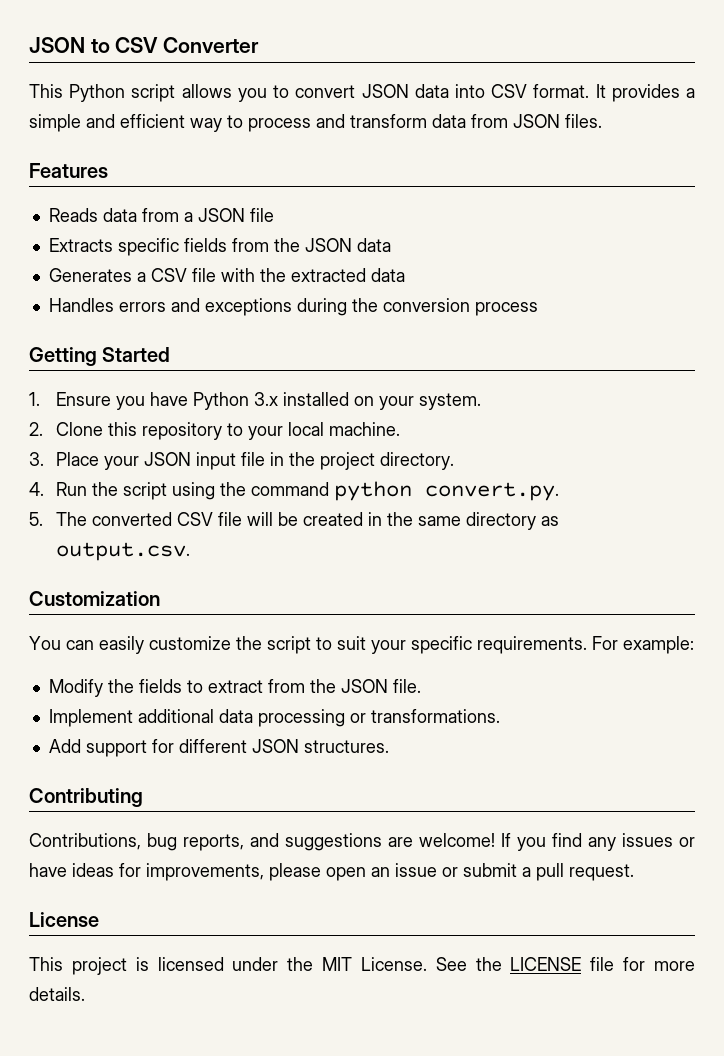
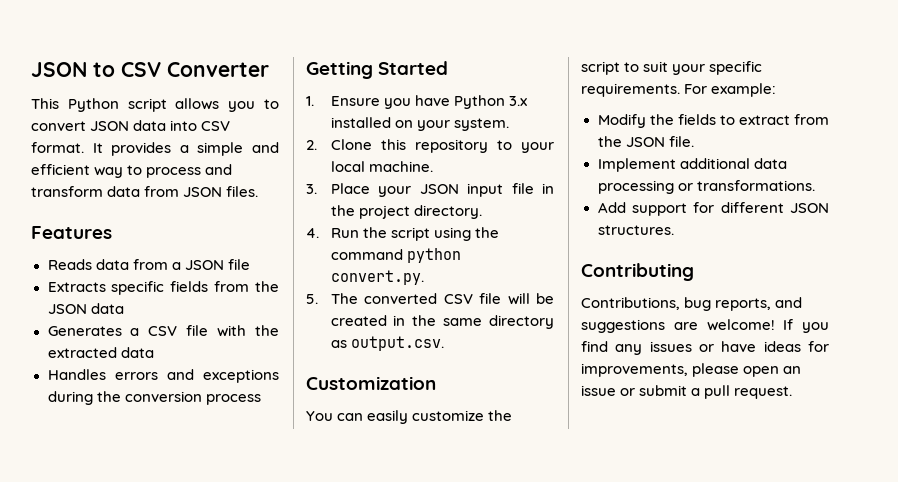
[29,912,99,927] [29,957,695,975] [29,987,85,1001] // License // This project is licensed under the MIT License. See the LICENSE file for more details. -> (793, 392) none

